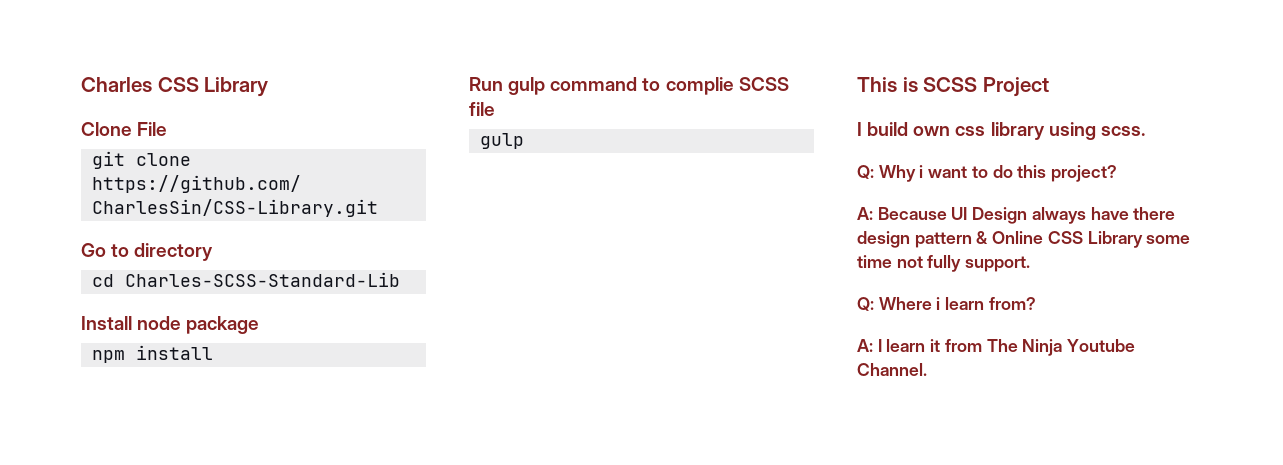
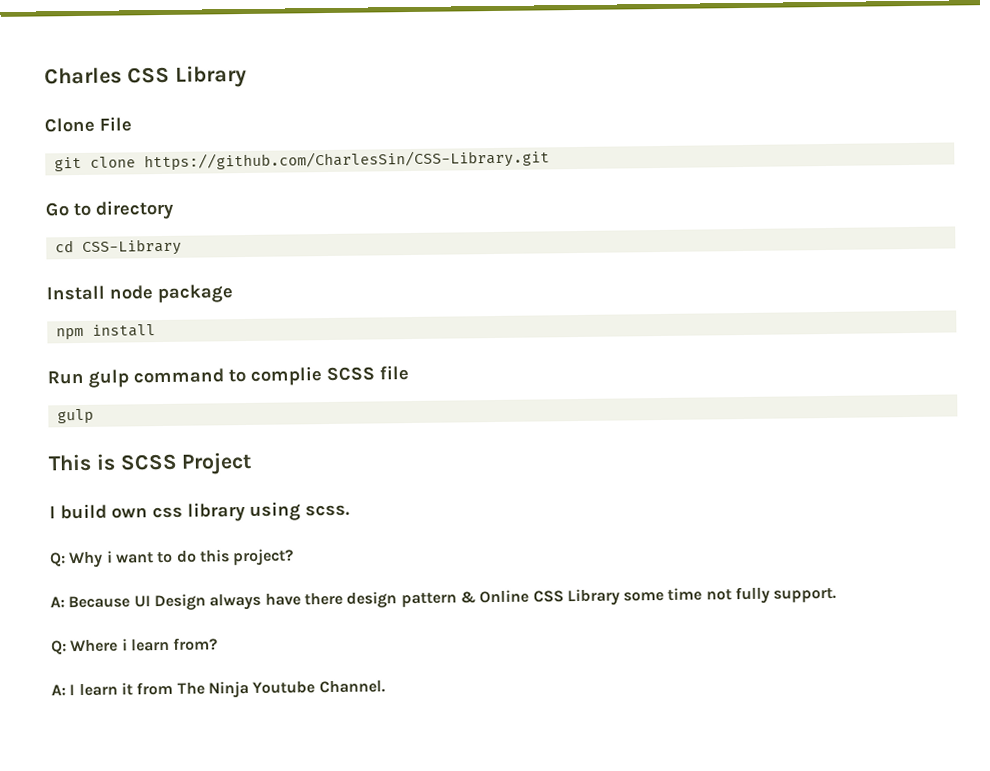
[125,272,401,287] Charles-SCSS-Standard-Lib -> [82,238,183,256] CSS-Library

